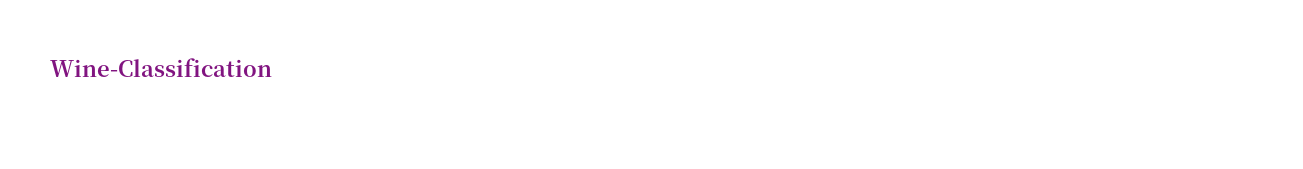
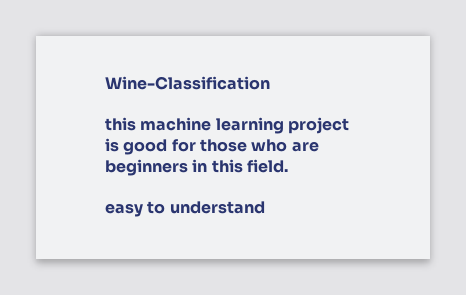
(272, 67) none -> [105,117,349,134] [105,138,319,155] [105,159,288,176] [105,201,265,217] // this machine learning project is good for those who are beginners in this field. // easy to understand

